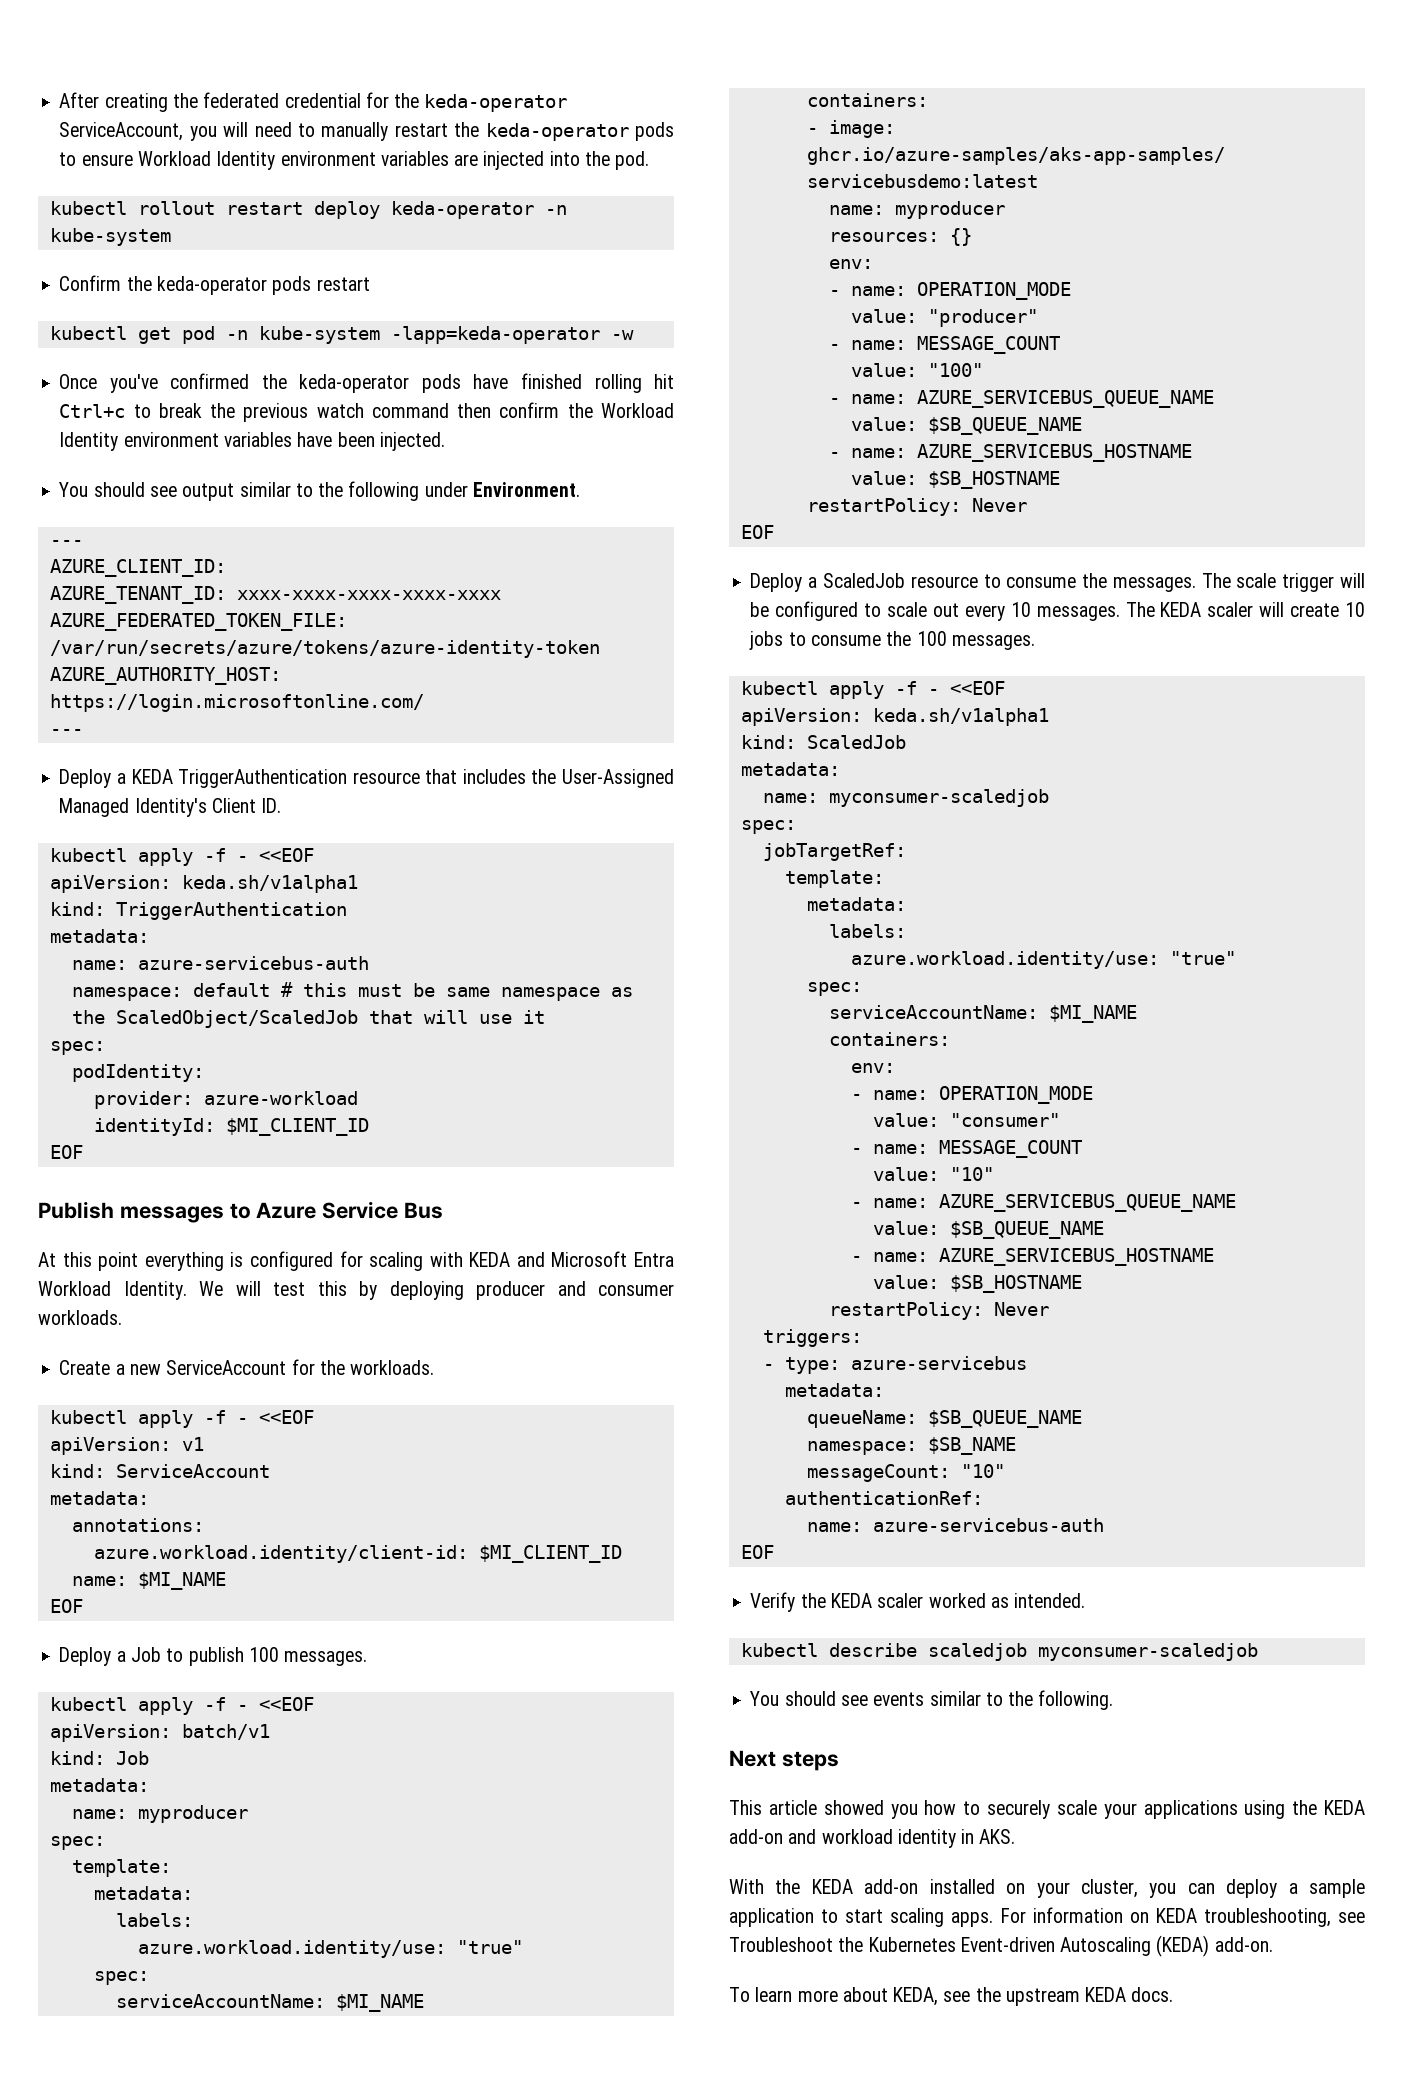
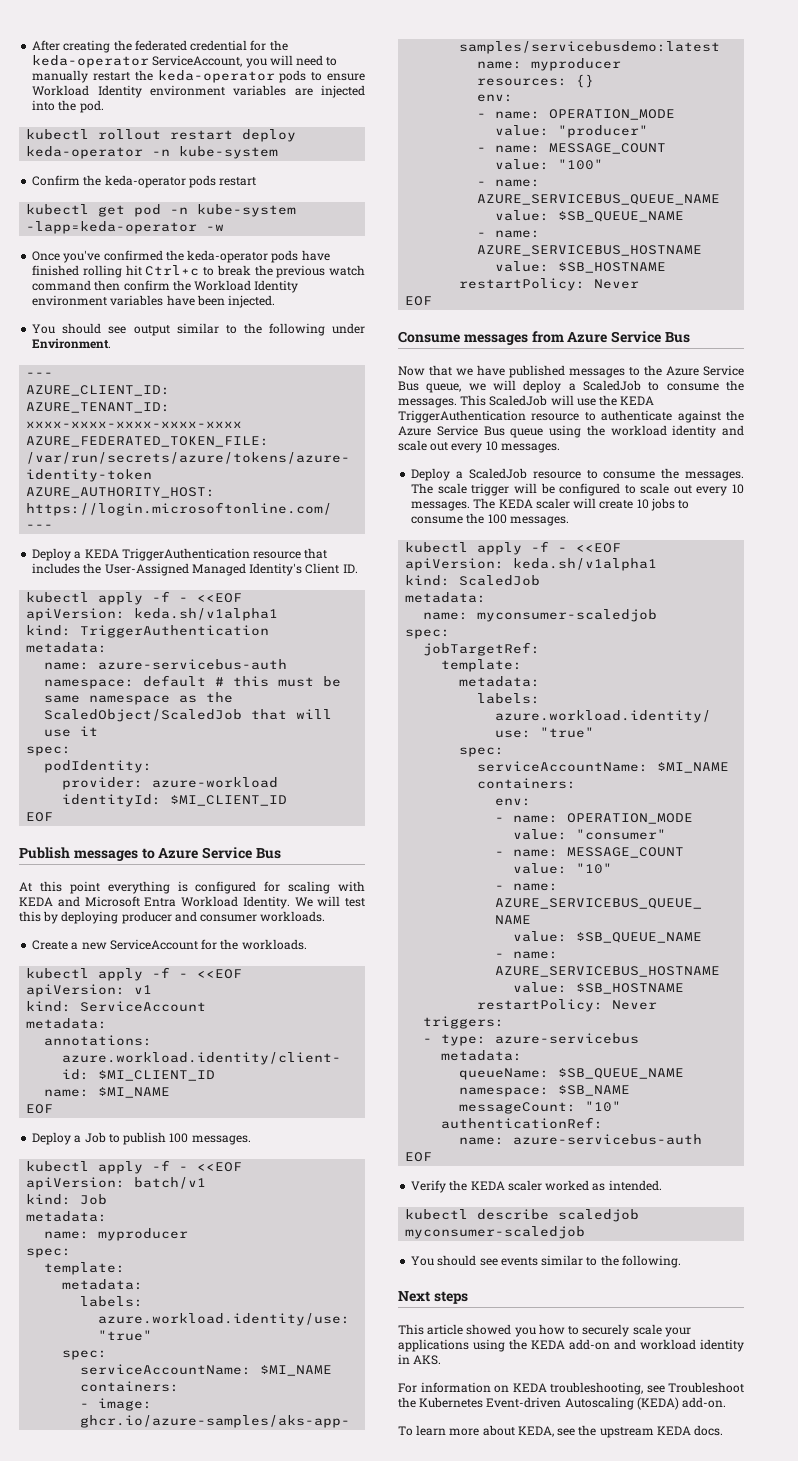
(774, 532) none -> [398,331,690,345] [398,365,744,378] [398,380,744,393] [398,395,655,408] [398,410,744,423] [398,425,744,438] [398,440,560,453] // Consume messages from Azure Service Bus // Now that we have published messages to the Azure Service Bus queue, we will deploy a ScaledJob to consume the messages. This ScaledJob will use the KEDA TriggerAuthentication resource to authenticate against the Azure Service Bus queue using the workload identity and scale out every 10 messages.
[729,1879,1365,1898] [729,1908,994,1927] With the KEDA add-on installed on your cluster, you can deploy a sample application to start scaling apps. -> (442, 1360) none

